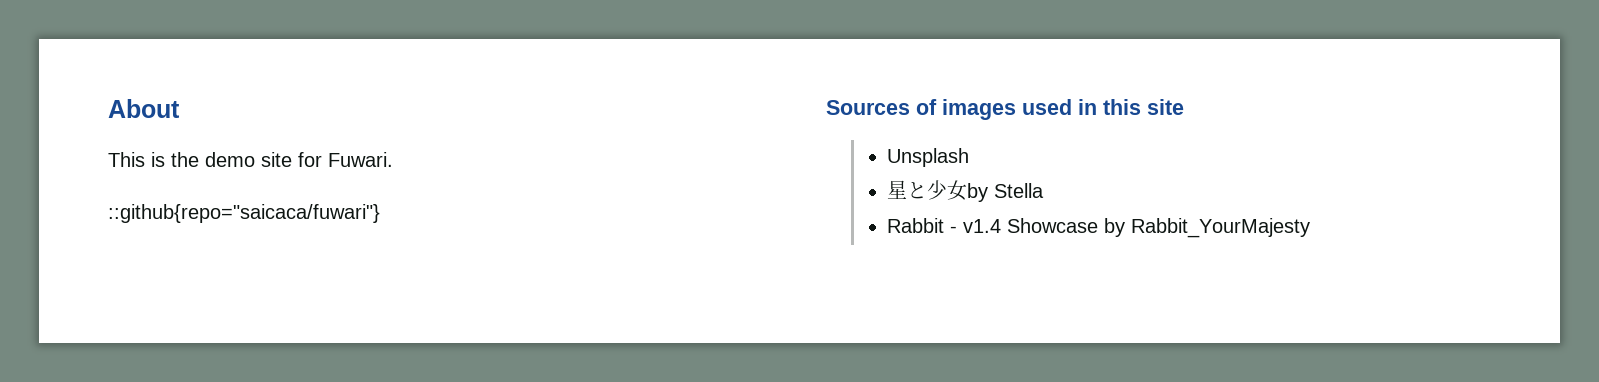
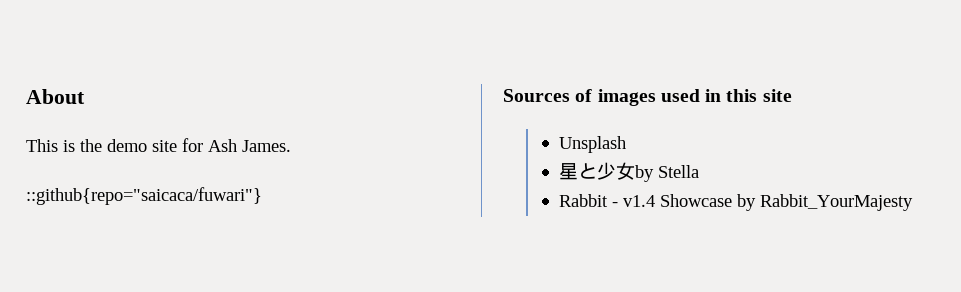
[328,152,393,167] Fuwari. -> [208,139,291,152] Ash James.

